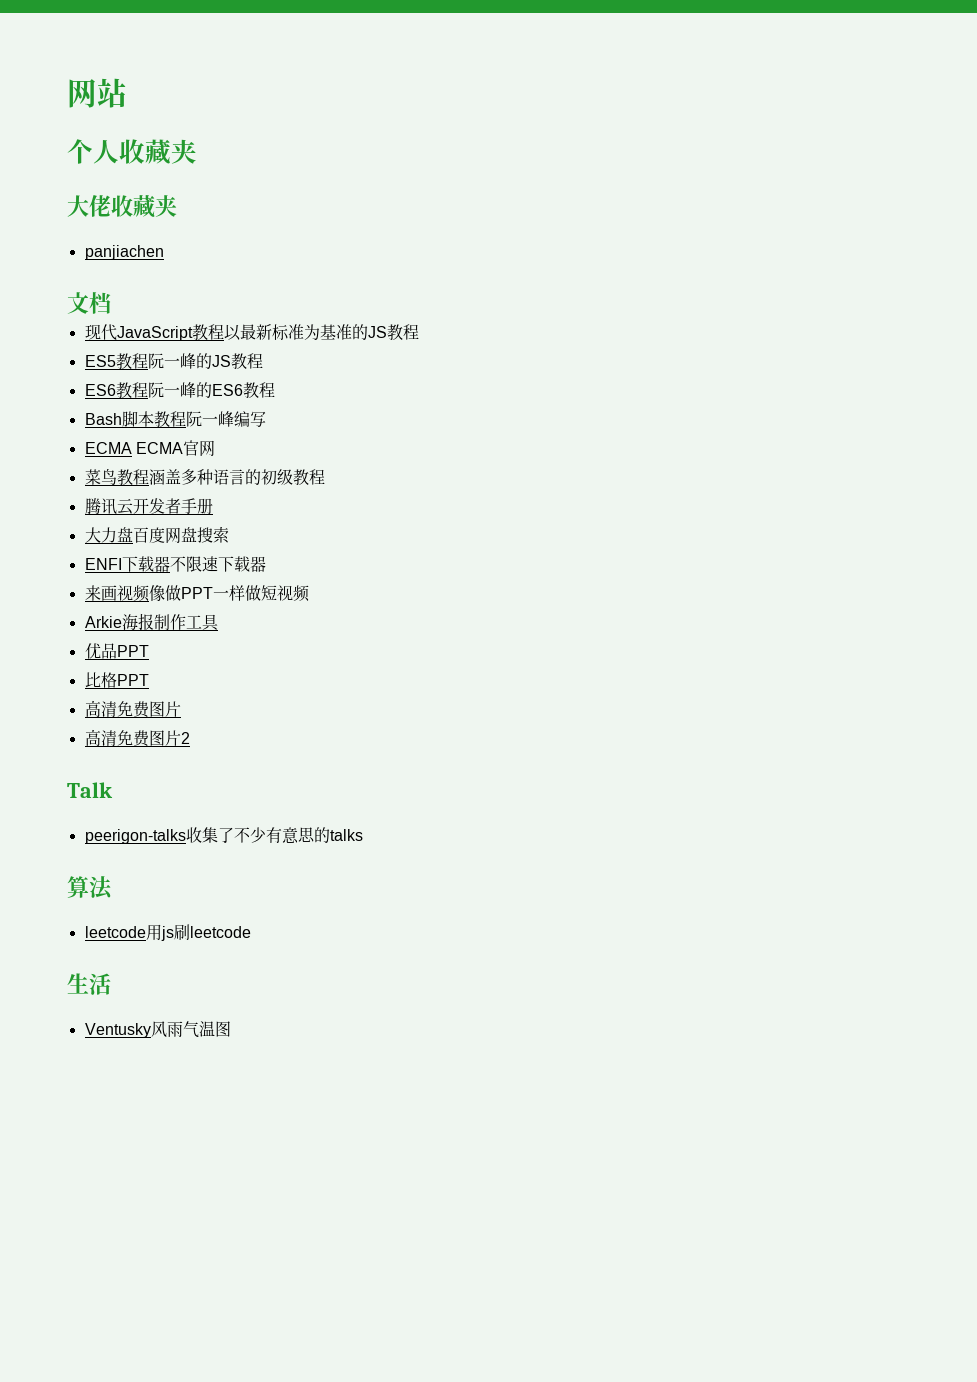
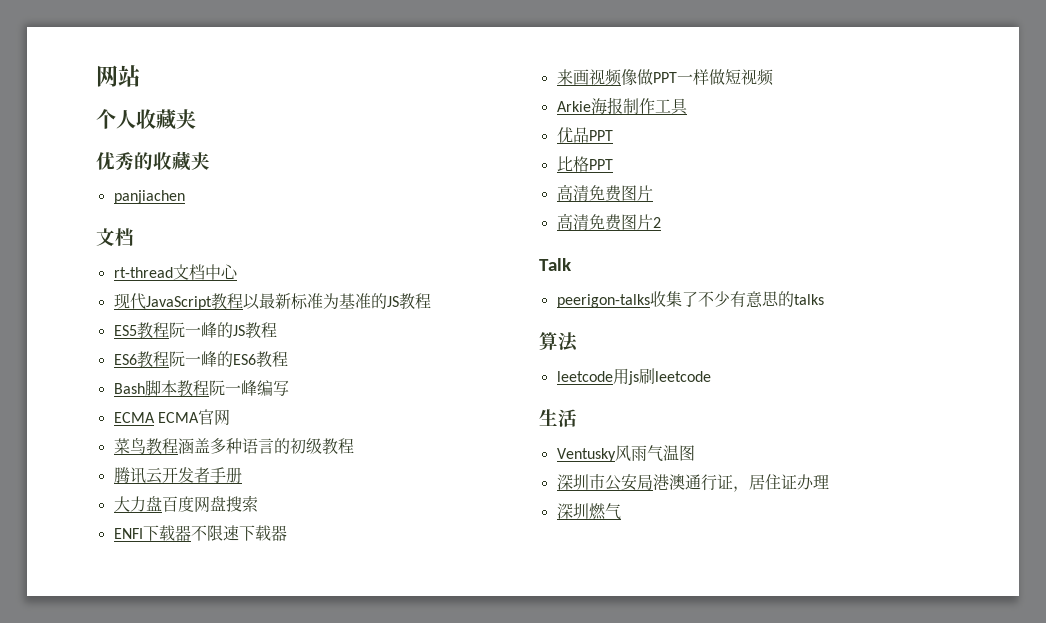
[67,195,111,217] 大佬 -> [96,152,153,171] 优秀的
(111, 303) none -> [113,264,238,280] // rt-thread文档中心
(231, 1029) none -> [556,474,829,492] [556,503,621,520] // 深圳市公安局港澳通行证，居住证办理 // 深圳燃气

